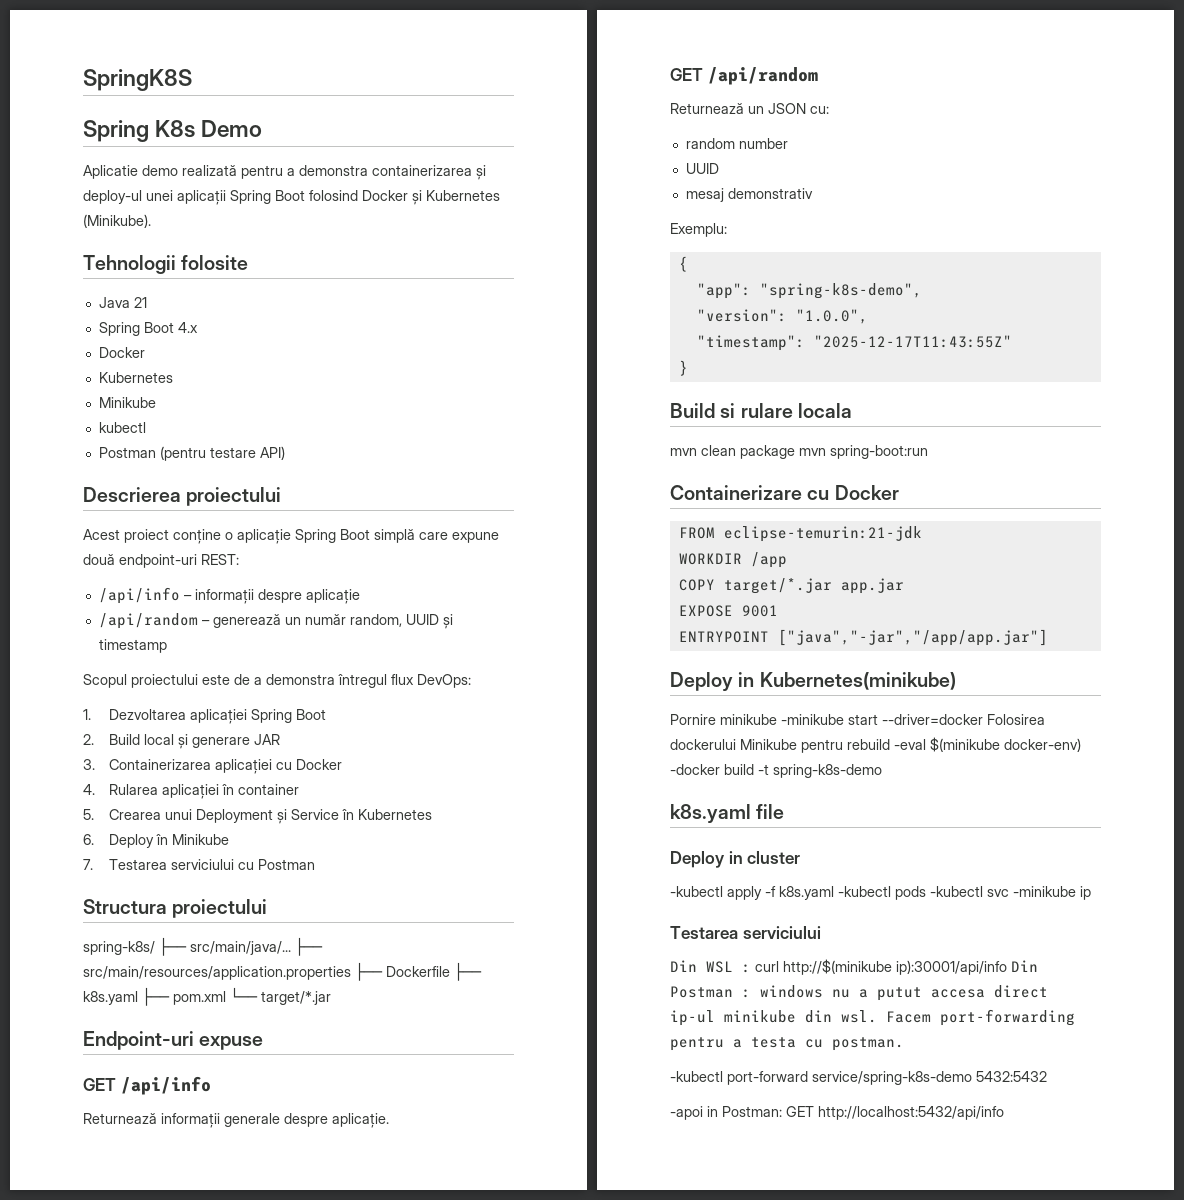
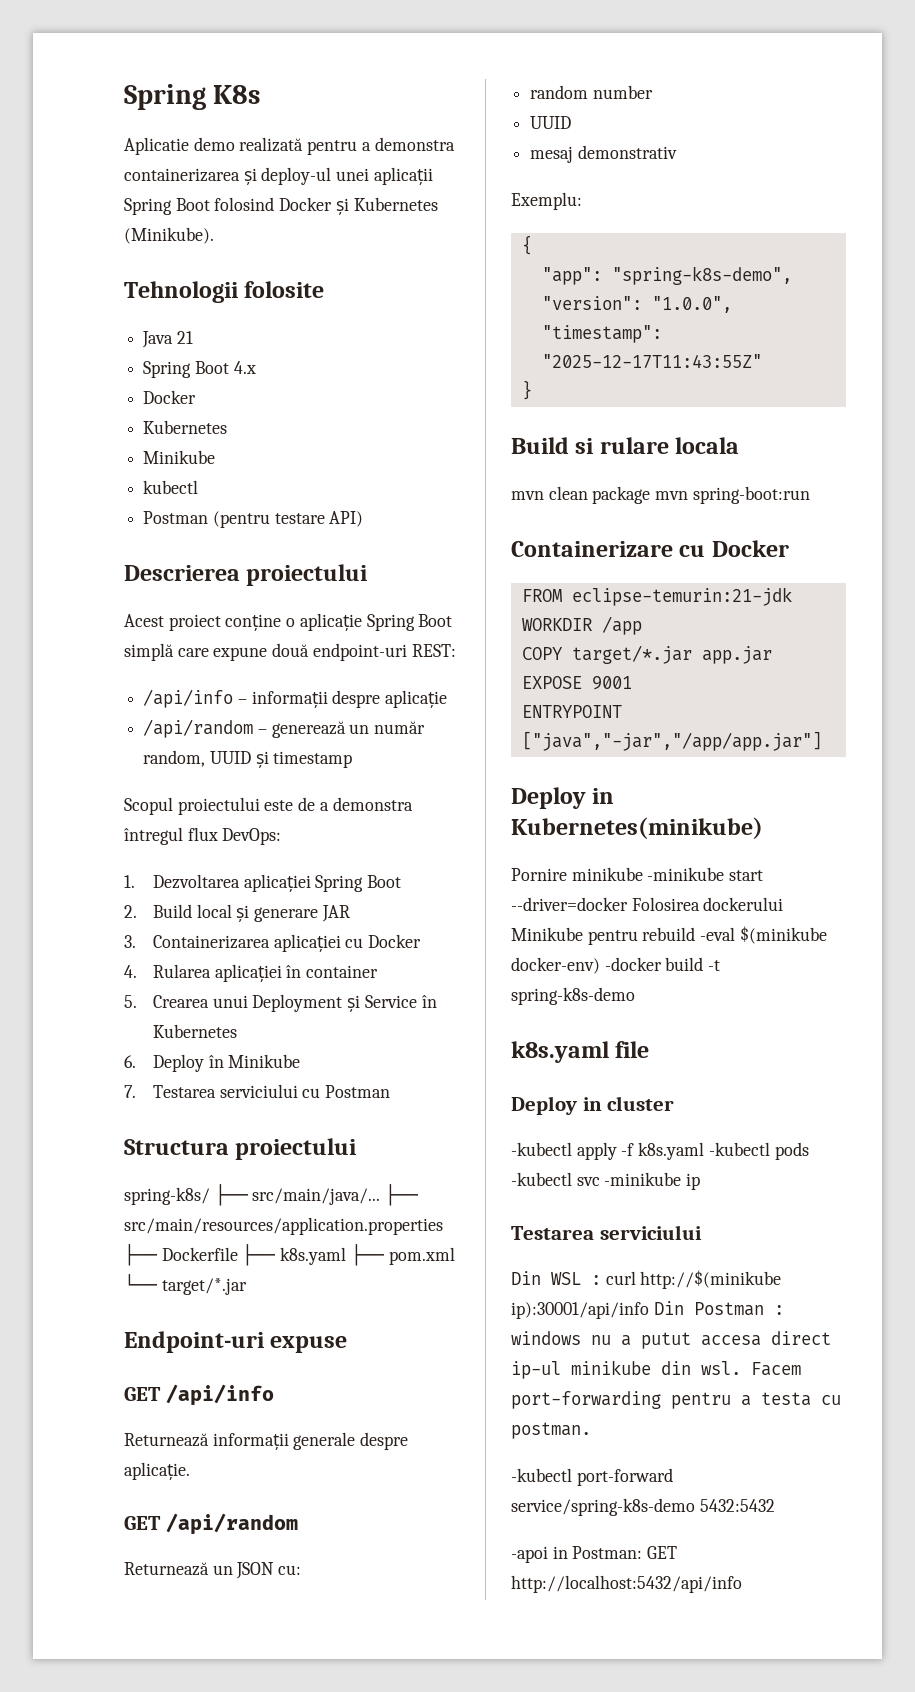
[83,69,192,91] SpringK8S // -> (124, 97) none
[201,120,263,137] Demo -> (261, 94) none

